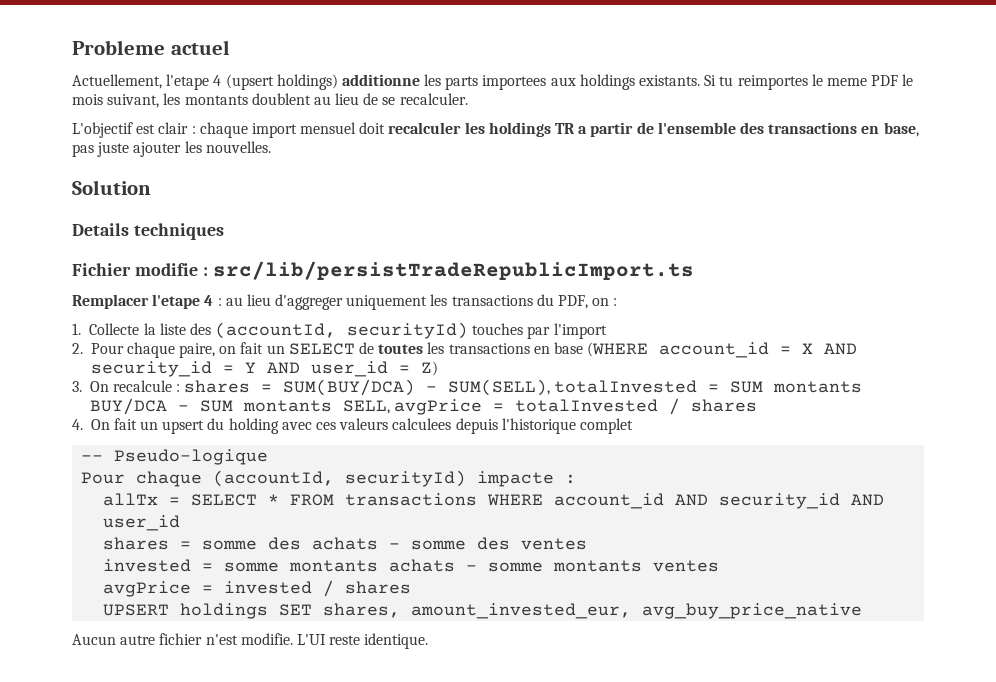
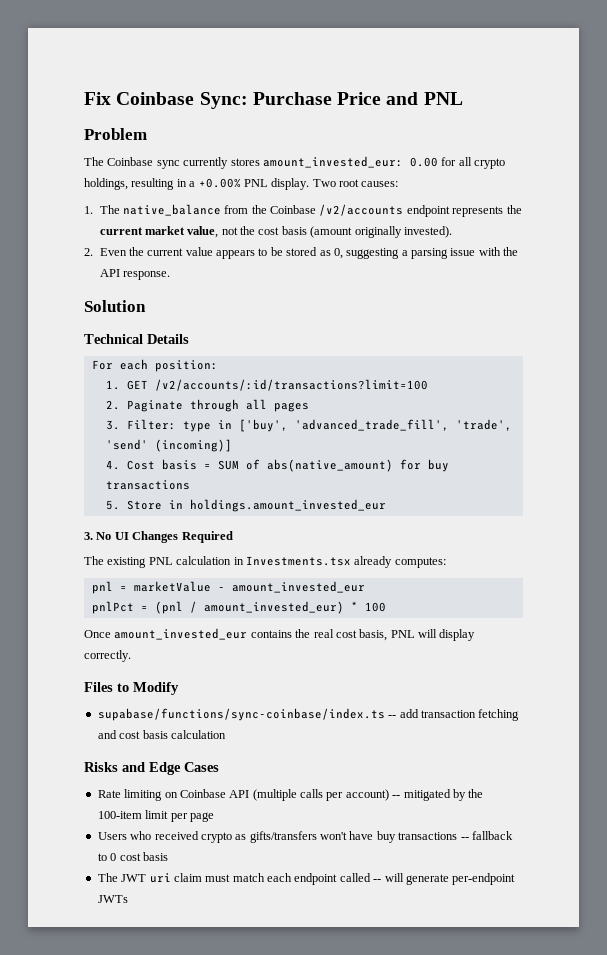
[72,40,230,55] [72,74,914,90] [72,93,468,108] [72,122,919,138] [72,141,271,157] Probleme actuel // Actuellement, l'etape 4 (upsert holdings) additionne les parts importees aux holdings existants. Si tu reimportes le meme PDF le mois suivant, les montants doublent au lieu de se recalculer. // L'objectif est clair : chaque import mensuel doit recalculer les holdings TR a partir de l'ensemble des transactions en base, pas juste ajouter les nouvelles. -> [84,92,463,109] [84,128,147,140] [84,156,505,169] [84,178,399,190] [84,204,522,217] [99,226,452,238] [84,247,519,259] [99,269,170,280] Fix Coinbase Sync: Purchase Price and PNL // Problem // The Coinbase sync currently stores amount_invested_eur: 0.00 for all crypto holdings, resulting in a +0.00% PNL display. Two root causes: // 1. The native_balance from the Coinbase /v2/accounts endpoint represents the current market value, not the cost basis (amount originally invested). // 2. Even the current value appears to be stored as 0, suggesting a parsing issue with the API response.
(151, 187) none -> [84,334,143,344] Technical
[133,223,224,240] [72,261,694,280] [72,294,618,310] [72,322,607,339] [72,342,858,358] [90,361,438,377] [72,379,863,396] [89,398,757,415] [72,418,633,434] [81,449,269,465] [81,470,577,487] [103,493,885,509] [103,515,181,531] [103,537,588,550] [103,559,720,572] [103,580,412,597] [103,603,863,619] [72,633,429,649] techniques // Fichier modifie : src/lib/persistTradeRepublicImport.ts // Remplacer l'etape 4 : au lieu d'aggreger uniquement les transactions du PDF, on : // 1. Collecte la liste des (accountId, securityId) touches par l'import // 2. Pour chaque paire, on fait un SELECT de toutes les transactions en base (WHERE account_id = X AND security_id = Y AND user_id = Z) // 3. On recalcule : shares = SUM(BUY/DCA) - SUM(SELL), totalInvested = SUM montants BUY/DCA - SUM montants SELL, avgPrice = totalInvested / shares // 4. On fait un upsert du holding avec ces valeurs calculees depuis l'historique complet // -- Pseudo-logique // Pour chaque (accountId, securityId) impacte : // allTx = SELECT * FROM transactions WHERE account_id AND security_id AND user_id // shares = somme des achats - somme des ventes // invested = somme montants achats - somme montants ventes // avgPrice = invested / shares // UPSERT holdings SET shares, amount_invested_eur, avg_buy_price_native // Aucun autre fichier n'est modifie. L'UI reste identique. -> [91,359,218,372] [105,379,428,391] [105,399,309,412] [105,419,512,432] [105,439,232,452] [105,459,449,472] [105,480,190,490] [105,499,386,512] [84,531,233,543] [84,556,446,568] [91,581,365,594] [91,601,386,614] [84,628,476,641] [84,650,131,662] [84,682,179,695] [97,708,520,721] [97,730,226,739] [84,762,219,775] [97,789,484,801] [97,810,214,822] [97,831,513,843] [97,852,168,861] [97,873,516,885] [97,895,128,903] // For each position: // 1. GET /v2/accounts/:id/transactions?limit=100 // 2. Paginate through all pages // 3. Filter: type in ['buy', 'advanced_trade_fill', 'trade', 'send' (incoming)] // 4. Cost basis = SUM of abs(native_amount) for buy transactions // 5. Store in holdings.amount_invested_eur // 3. No UI Changes Required // The existing PNL calculation in Investments.tsx already computes: // pnl = marketValue - amount_invested_eur // pnlPct = (pnl / amount_invested_eur) * 100 // Once amount_invested_eur contains the real cost basis, PNL will display correctly. // Files to Modify // supabase/functions/sync-coinbase/index.ts -- add transaction fetching and cost basis calculation // Risks and Edge Cases // Rate limiting on Coinbase API (multiple calls per account) -- mitigated by the 100-item limit per page // Users who received crypto as gifts/transfers won't have buy transactions -- fallback to 0 cost basis // The JWT uri claim must match each endpoint called -- will generate per-endpoint JWTs

